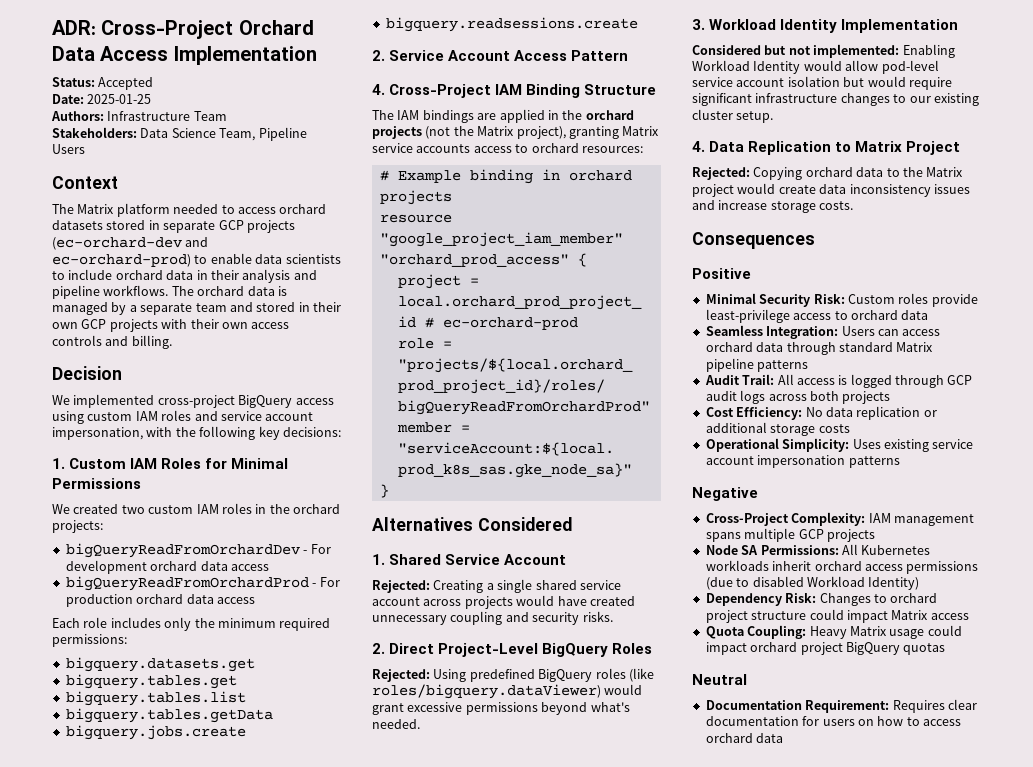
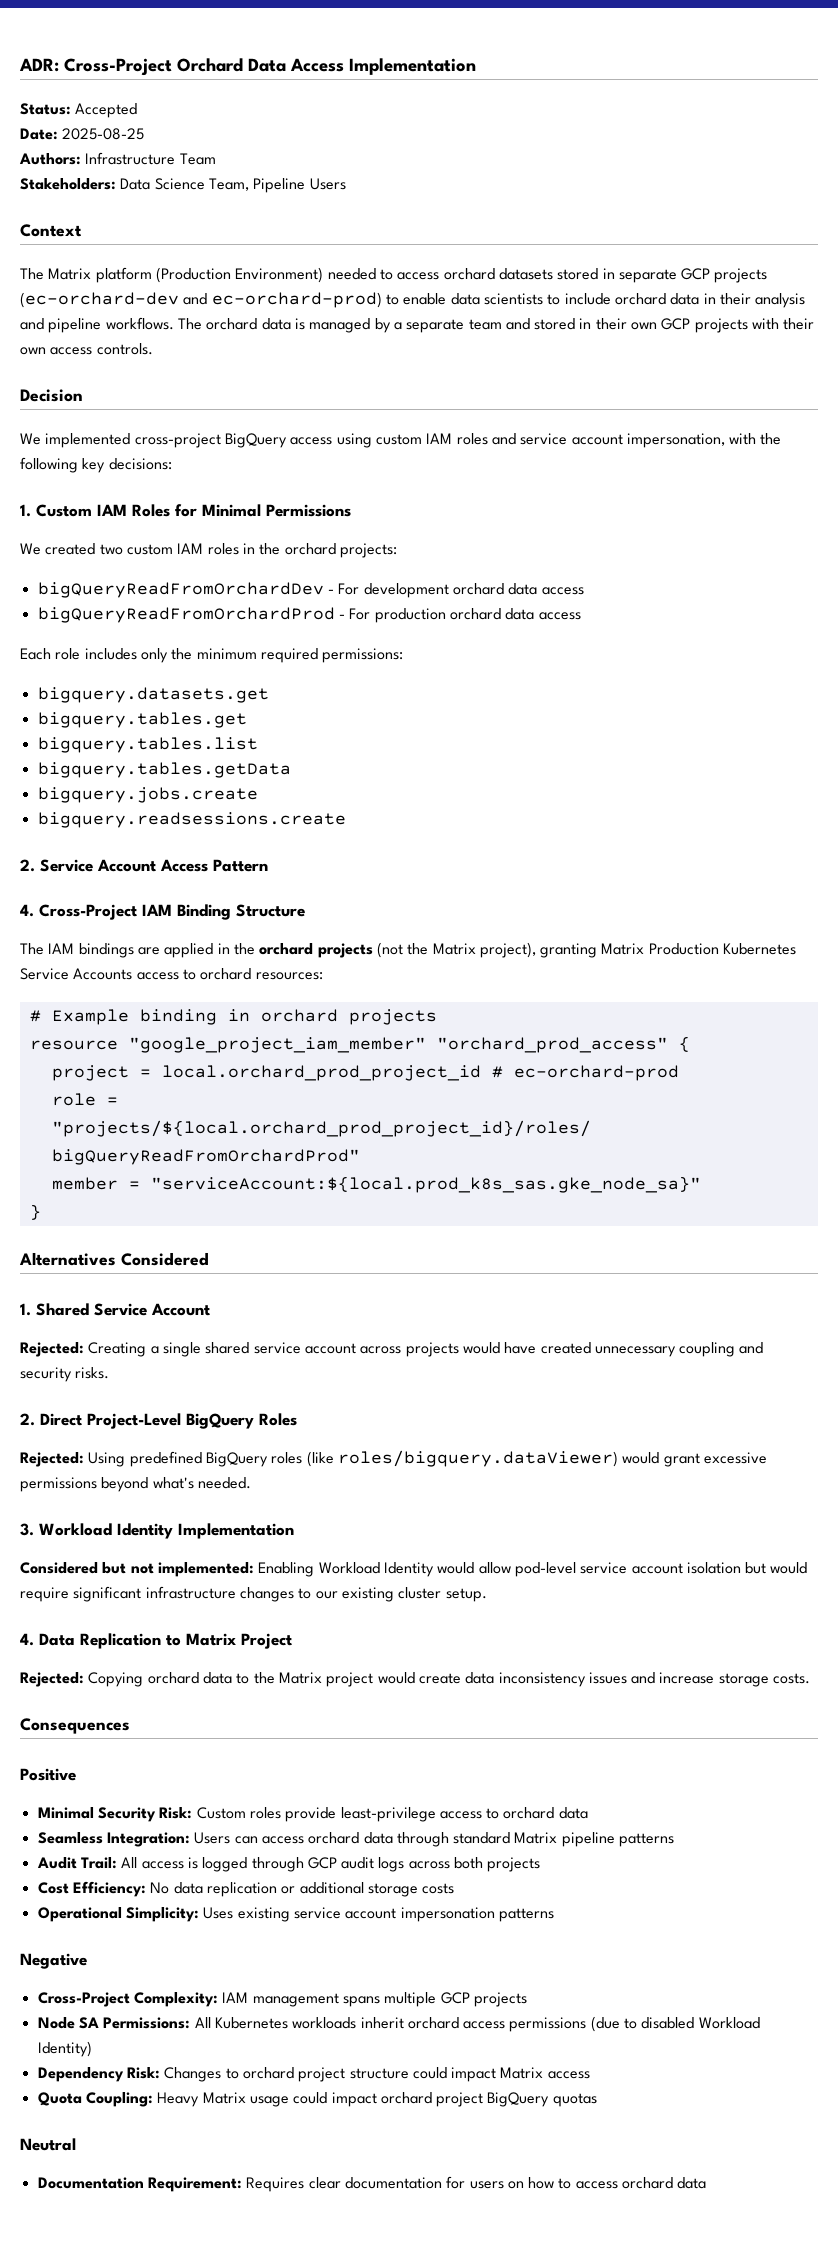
[87,94,152,104] 2025-01-25 -> [62,128,145,140] 2025-08-25
(170, 210) none -> [155,267,324,283] (Production Environment)
[52,335,172,349] controls and billing. -> [96,343,153,355] controls.
[372,143,471,153] service accounts -> [648,943,797,955] [20,968,133,980] Production Kubernetes Service Accounts

